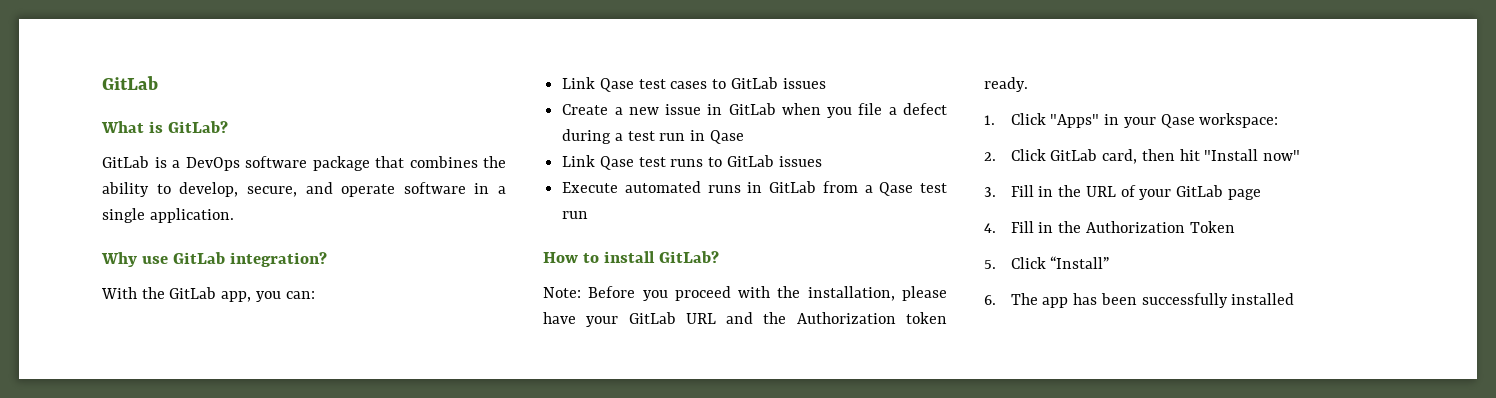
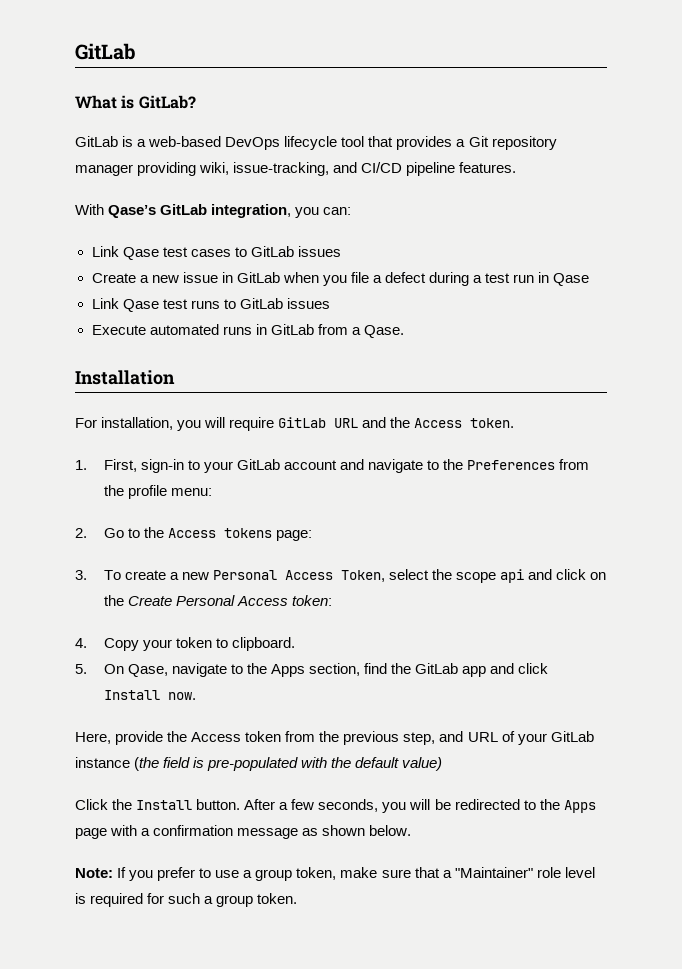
[185,156,506,171] [102,182,506,197] [102,208,234,223] [101,252,327,267] [101,287,252,302] DevOps software package that combines the ability to develop, secure, and operate software in a single application. // Why use GitLab integration? // With the GitLab app, -> [148,136,557,150] [75,162,517,176] [75,204,292,218] web-based DevOps lifecycle tool that provides a Git repository manager providing wiki, issue-tracking, and CI/CD pipeline features. // With Qase’s GitLab integration,
[879,182,947,196] [562,211,589,219] [543,251,719,263] [543,286,947,301] [543,312,947,327] [984,77,1028,92] [984,113,1279,128] [984,149,1300,164] [984,185,1261,200] [984,221,1235,233] [984,256,1110,269] [984,293,1295,308] Qase test run // How to install GitLab? // Note: Before you proceed with the installation, please have your GitLab URL and the Authorization token ready. // 1. Click "Apps" in your Qase workspace: // 2. Click GitLab card, then hit "Install now" // 3. Fill in the URL of your GitLab page // 4. Fill in the Authorization Token // 5. Click “Install” // 6. The app has been successfully installed -> [363,325,404,338] [75,370,175,385] [75,417,515,431] [75,459,590,473] [103,485,212,499] [75,527,313,541] [75,569,607,583] [103,595,333,606] [75,637,296,651] [75,663,549,677] [103,690,196,700] [75,731,594,745] [75,757,443,771] [75,799,596,813] [75,825,412,839] [75,867,595,881] [75,893,298,907] Qase. // Installation // For installation, you will require GitLab URL and the Access token. // 1. First, sign-in to your GitLab account and navigate to the Preferences from the profile menu: // 2. Go to the Access tokens page: // 3. To create a new Personal Access Token, select the scope api and click on the Create Personal Access token: // 4. Copy your token to clipboard. // 5. On Qase, navigate to the Apps section, find the GitLab app and click Install now. // Here, provide the Access token from the previous step, and URL of your GitLab instance (the field is pre-populated with the default value) // Click the Install button. After a few seconds, you will be redirected to the Apps page with a confirmation message as shown below. // Note: If you prefer to use a group token, make sure that a "Maintainer" role level is required for such a group token.

